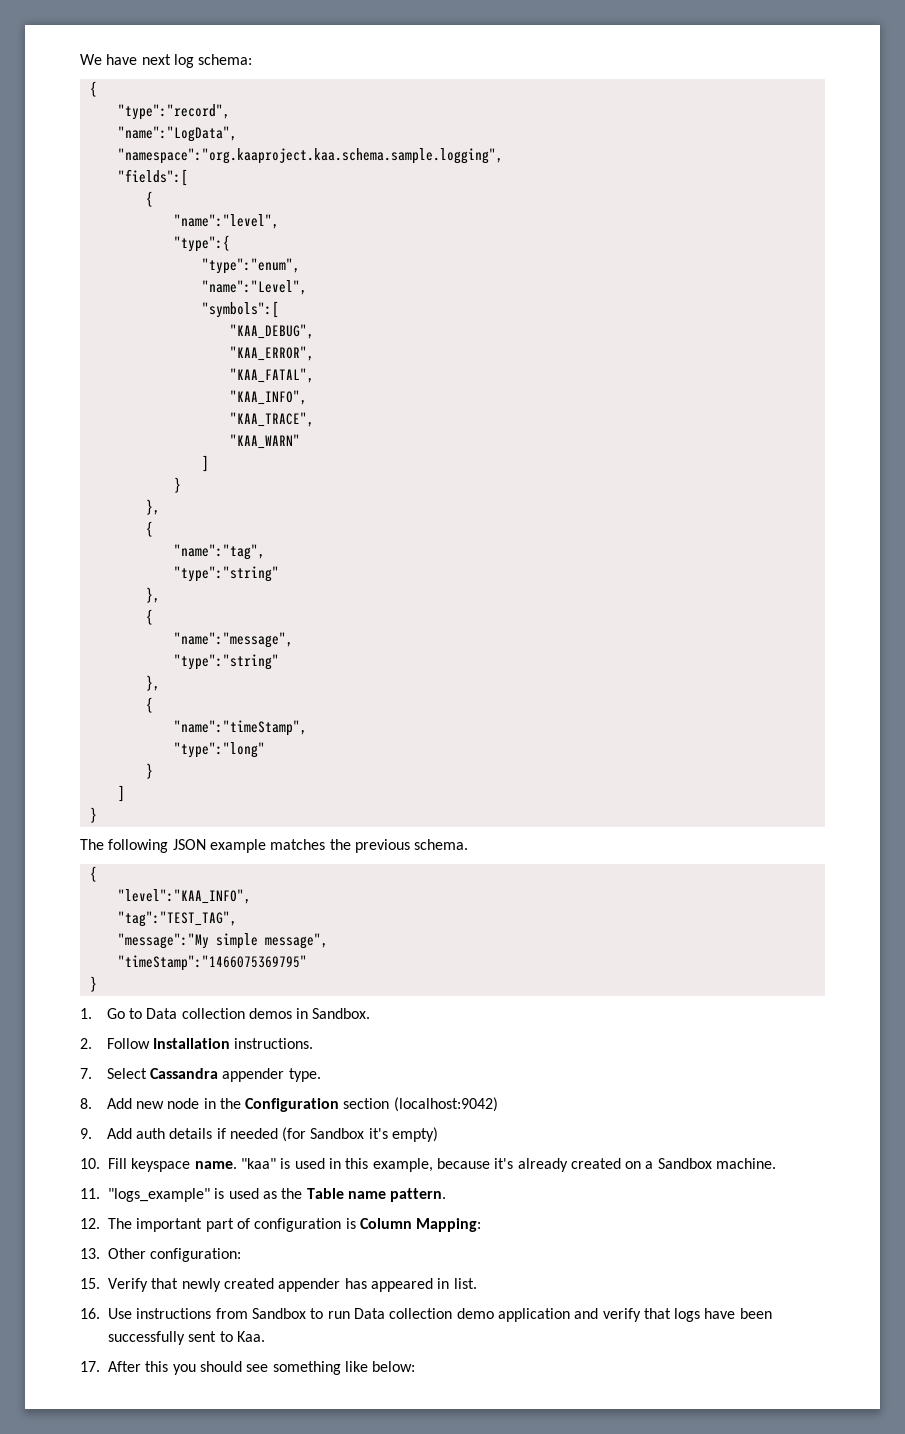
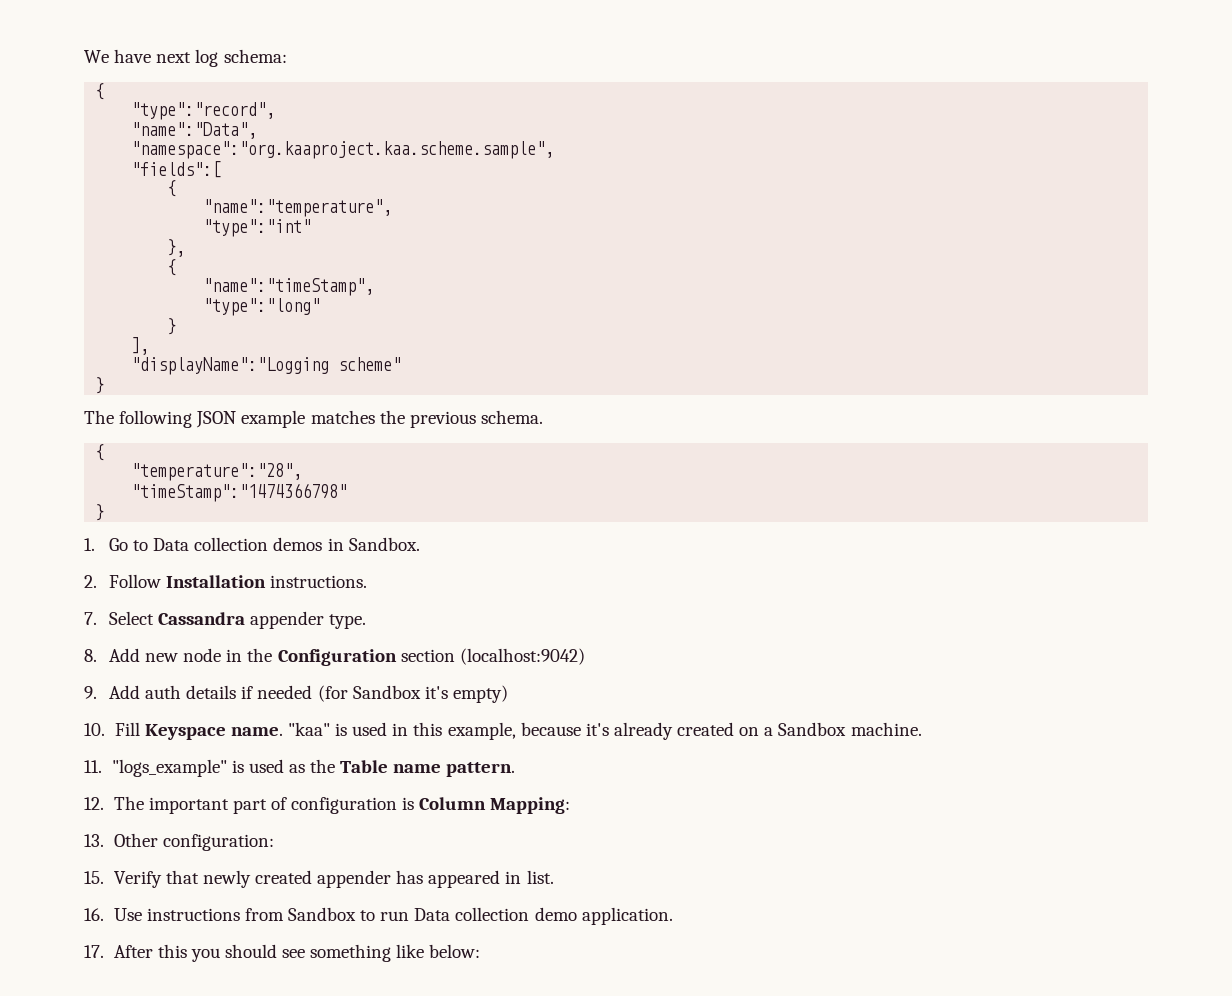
[117,126,237,142] [117,148,503,164] "name":"LogData", // "namespace":"org.kaaproject.kaa.schema.sample.logging", -> [131,122,258,139] [131,141,555,159] "name":"Data", // "namespace":"org.kaaproject.kaa.scheme.sample",
[173,214,279,229] [173,235,230,252] [201,258,300,274] [201,280,307,295] [201,301,279,318] [229,324,314,339] [229,346,314,361] [229,368,314,383] [229,390,307,405] [229,412,314,427] [229,434,300,449] [201,455,209,472] [173,477,181,493] [145,499,160,515] [145,521,153,537] [173,544,265,560] [173,566,279,582] [145,587,160,603] [145,609,153,625] [173,632,293,648] [173,654,279,670] "name":"level", // "type":{ // "type":"enum", // "name":"Level", // "symbols":[ // "KAA_DEBUG", // "KAA_ERROR", // "KAA_FATAL", // "KAA_INFO", // "KAA_TRACE", // "KAA_WARN" // ] // } // }, // { // "name":"tag", // "type":"string" // }, // { // "name":"message", // "type":"string" -> [203,199,393,217] [203,219,312,237] "name":"temperature", // "type":"int"
[117,785,125,802] ] -> [131,337,150,355] [131,357,402,375] ], // "displayName":"Logging scheme"
[117,889,251,904] [117,911,237,927] [117,933,328,949] [117,955,307,971] "level":"KAA_INFO", // "tag":"TEST_TAG", // "message":"My simple message", // "timeStamp":"1466075369795" -> [131,463,303,481] [131,483,348,502] "temperature":"28", // "timeStamp":"1474366798"
[131,1158,191,1172] keyspace -> [144,724,226,740] Keyspace
[497,1308,772,1322] [108,1331,265,1345] application and verify that logs have been successfully sent to Kaa. -> [581,907,673,925] application.

